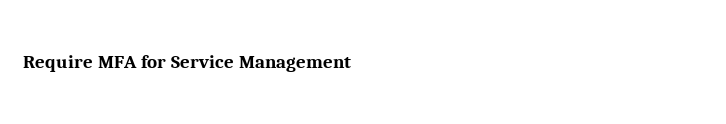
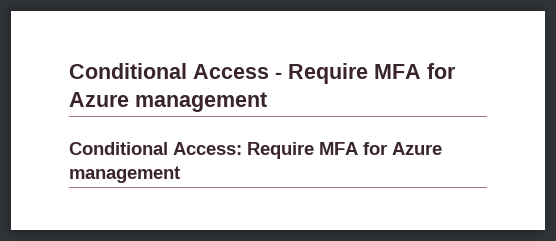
[23,55,351,72] Require MFA for Service Management -> [69,63,456,84] [69,92,267,112] [69,142,442,159] [69,166,180,183] Conditional Access - Require MFA for Azure management // Conditional Access: Require MFA for Azure management

